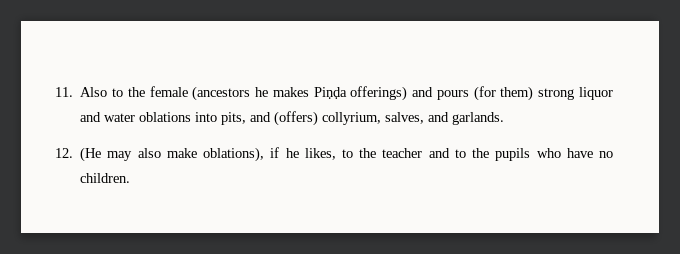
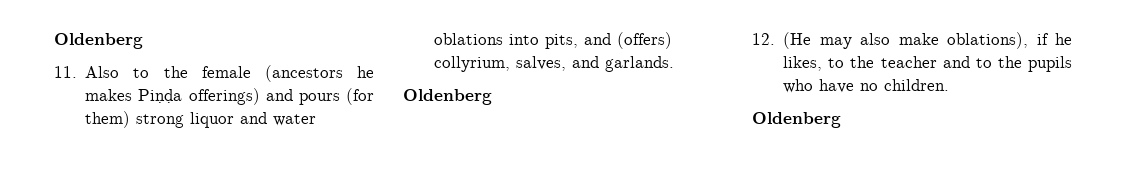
(55, 92) none -> [54,33,143,49] Oldenberg //
(505, 118) none -> [403,89,492,105] // Oldenberg
(131, 178) none -> [752,112,841,128] // Oldenberg

